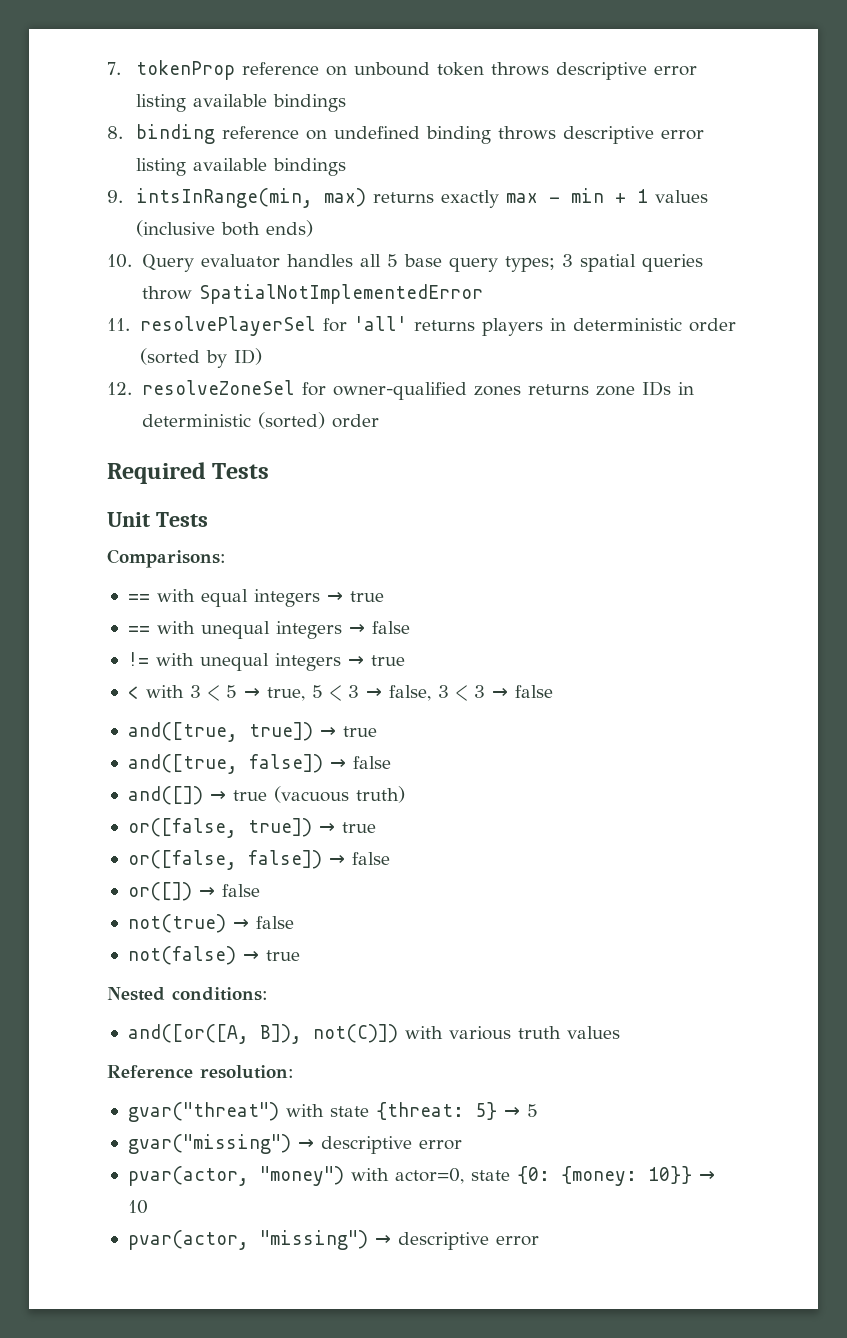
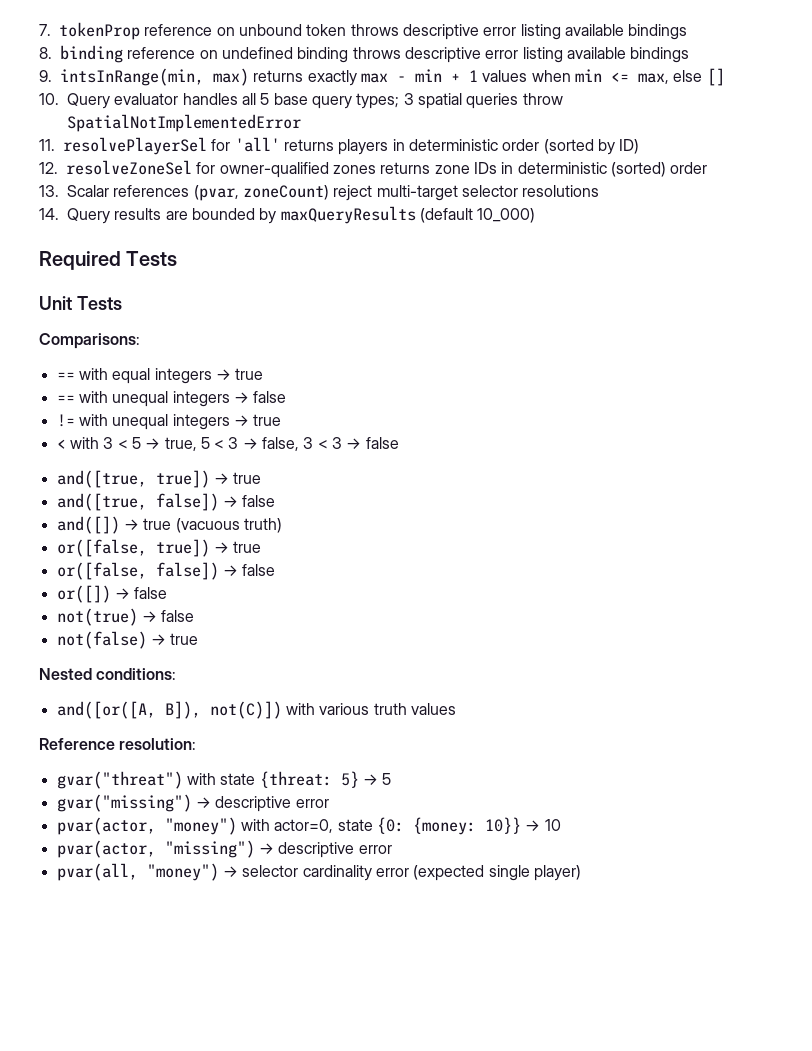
[135,220,313,237] (inclusive both ends) -> [531,68,725,86] when min <= max, else []
(379, 421) none -> [39,185,600,201] [39,206,536,224] // 13. Scalar references (pvar, zoneCount) reject multi-target selector resolutions // 14. Query results are bounded by maxQueryResults (default 10_000)
(539, 1241) none -> [56,863,581,881] // pvar(all, "money") → selector cardinality error (expected single player)

